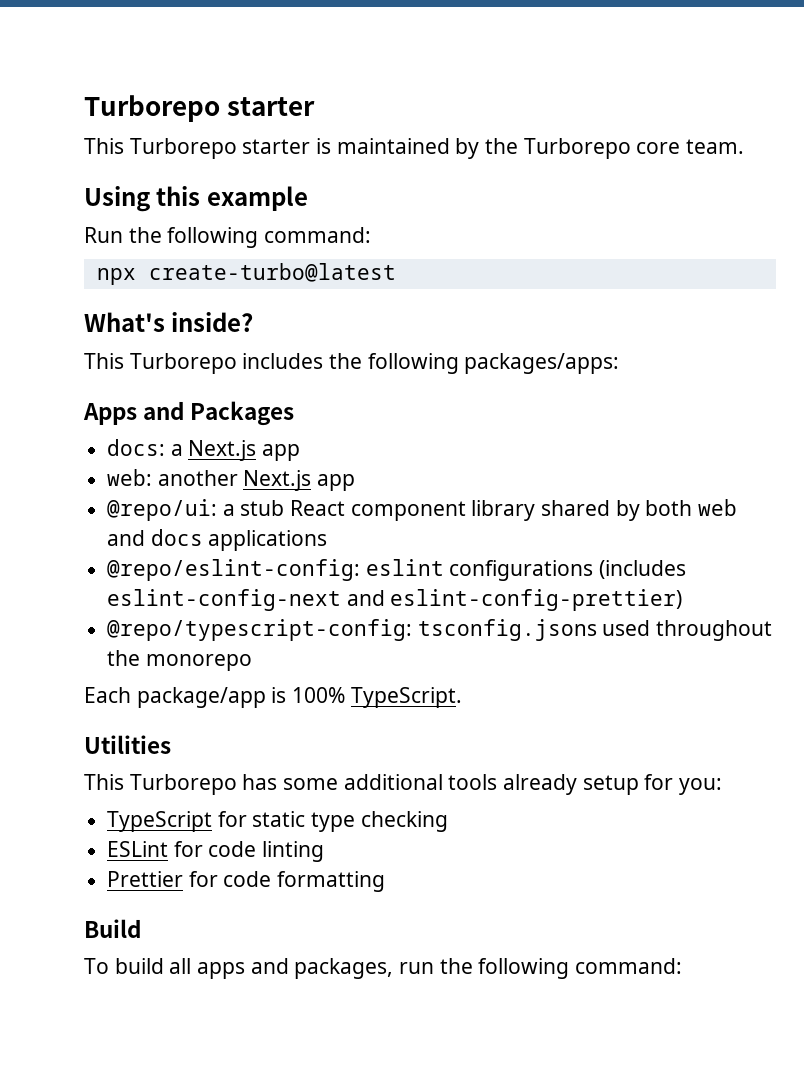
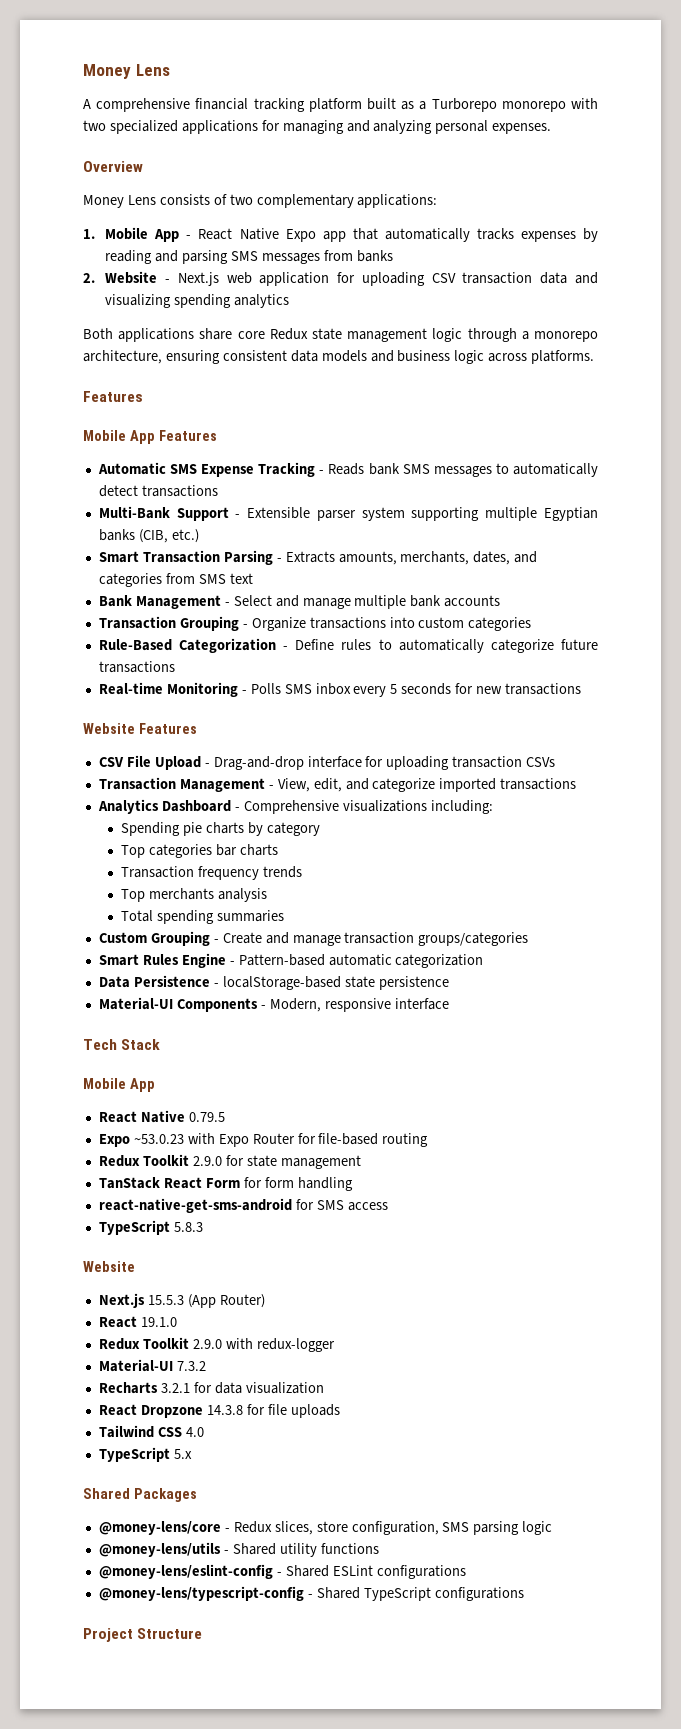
[84,95,316,122] [84,138,745,159] [84,186,308,212] [84,227,372,248] [96,263,396,285] [84,312,254,332] [84,353,620,374] [83,401,295,426] [107,439,301,461] [107,469,356,491] [107,499,738,521] [107,529,328,551] [107,559,687,581] [107,589,683,611] [107,619,773,641] [107,650,252,671] [84,687,462,708] [84,735,171,754] [84,774,723,795] [107,811,448,832] [107,841,325,862] [107,871,386,892] [84,919,141,938] [84,958,683,979] Turborepo starter // This Turborepo starter is maintained by the Turborepo core team. // Using this example // Run the following command: // npx create-turbo@latest // What's inside? // This Turborepo includes the following packages/apps: // Apps and Packages // docs: a Next.js app // web: another Next.js app // @repo/ui: a stub React component library shared by both web and docs applications // @repo/eslint-config: eslint configurations (includes eslint-config-next and eslint-config-prettier) // @repo/typescript-config: tsconfig.jsons used throughout the monorepo // Each package/app is 100% TypeScript. // Utilities // This Turborepo has some additional tools already setup for you: // TypeScript for static type checking // ESLint for code linting // Prettier for code formatting // Build // To build all apps and packages, run the following command: -> [83,64,170,79] [83,98,598,112] [83,120,552,134] [83,161,143,172] [83,194,438,208] [83,227,599,242] [105,250,393,264] [83,271,598,286] [105,294,290,308] [83,328,598,342] [83,350,595,364] [83,391,143,402] [83,430,217,444] [97,462,599,477] [98,485,218,497] [98,506,599,521] [98,529,199,543] [98,550,538,565] [98,573,253,587] [98,595,501,609] [98,616,532,631] [98,638,599,653] [98,661,175,673] [98,682,582,697] [83,723,197,734] [98,755,556,770] [98,777,577,792] [97,799,493,814] [121,822,320,836] [121,844,278,858] [121,866,303,880] [121,888,268,902] [121,910,285,924] [98,931,529,946] [98,953,484,968] [98,975,449,990] [98,997,449,1012] [83,1039,161,1050] [83,1078,155,1092] [98,1110,225,1123] [98,1133,429,1147] [98,1154,361,1169] [98,1177,353,1191] [98,1198,388,1213] [98,1220,203,1235] [83,1261,135,1272] [98,1293,265,1308] [98,1316,177,1328] [98,1337,335,1352] [98,1359,206,1372] [98,1382,324,1394] [98,1404,340,1418] [98,1425,204,1438] [98,1447,192,1462] [83,1488,197,1502] [98,1521,553,1535] [98,1542,379,1557] [98,1564,466,1579] [98,1586,524,1601] [83,1628,203,1642] Money Lens // A comprehensive financial tracking platform built as a Turborepo monorepo with two specialized applications for managing and analyzing personal expenses. // Overview // Money Lens consists of two complementary applications: // 1. Mobile App - React Native Expo app that automatically tracks expenses by reading and parsing SMS messages from banks // 2. Website - Next.js web application for uploading CSV transaction data and visualizing spending analytics // Both applications share core Redux state management logic through a monorepo architecture, ensuring consistent data models and business logic across platforms. // Features // Mobile App Features // Automatic SMS Expense Tracking - Reads bank SMS messages to automatically detect transactions // Multi-Bank Support - Extensible parser system supporting multiple Egyptian banks (CIB, etc.) // Smart Transaction Parsing - Extracts amounts, merchants, dates, and categories from SMS text // Bank Management - Select and manage multiple bank accounts // Transaction Grouping - Organize transactions into custom categories // Rule-Based Categorization - Define rules to automatically categorize future transactions // Real-time Monitoring - Polls SMS inbox every 5 seconds for new transactions // Website Features // CSV File Upload - Drag-and-drop interface for uploading transaction CSVs // Transaction Management - View, edit, and categorize imported transactions // Analytics Dashboard - Comprehensive visualizations including: // Spending pie charts by category // Top categories bar charts // Transaction frequency trends // Top merchants analysis // Total spending summaries // Custom Grouping - Create and manage transaction groups/categories // Smart Rules Engine - Pattern-based automatic categorization // Data Persistence - localStorage-based state persistence // Material-UI Components - Modern, responsive interface // Tech Stack // Mobile App // React Native 0.79.5 // Expo ~53.0.23 with Expo Router for file-based routing // Redux Toolkit 2.9.0 for state management // TanStack React Form for form handling // react-native-get-sms-android for SMS access // TypeScript 5.8.3 // Website // Next.js 15.5.3 (App Router) // React 19.1.0 // Redux Toolkit 2.9.0 with redux-logger // Material-UI 7.3.2 // Recharts 3.2.1 for data visualization // React Dropzone 14.3.8 for file uploads // Tailwind CSS 4.0 // TypeScript 5.x // Shared Packages // @money-lens/core - Redux slices, store configuration, SMS parsing logic // @money-lens/utils - Shared utility functions // @money-lens/eslint-config - Shared ESLint configurations // @money-lens/typescript-config - Shared TypeScript configurations // Project Structure

